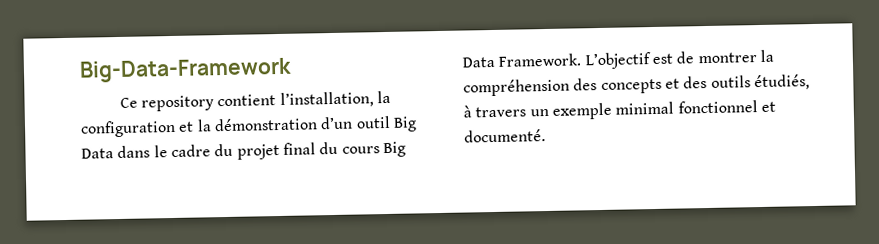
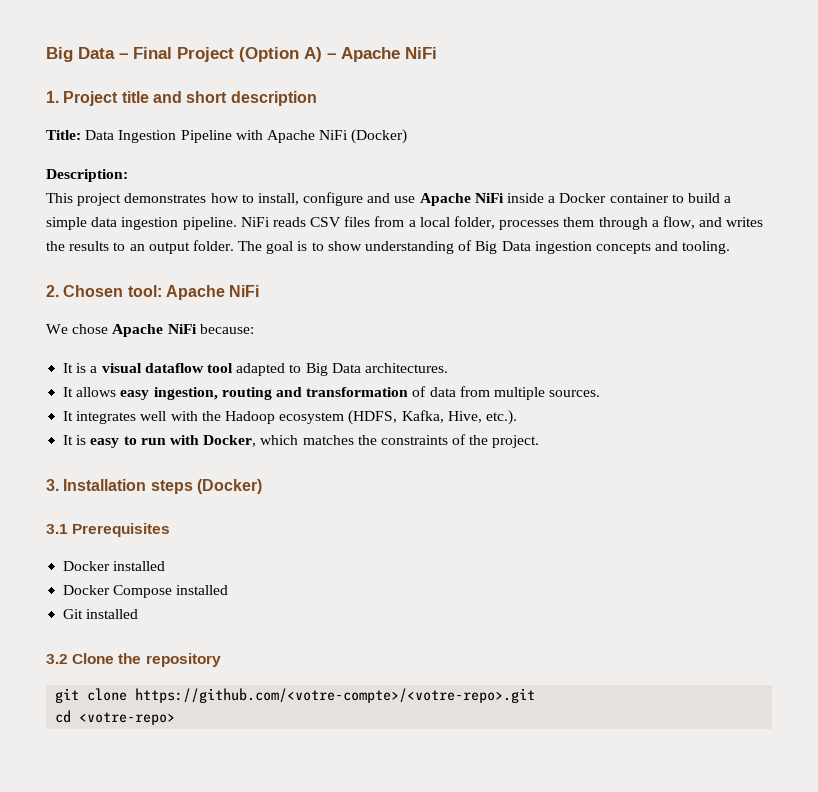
[79,57,292,83] [119,90,391,112] [80,115,417,138] [81,141,406,160] [462,49,774,70] [463,74,810,97] [463,100,776,120] [464,129,546,143] Big-Data-Framework // Ce repository contient l’installation, la configuration et la démonstration d’un outil Big Data dans le cadre du projet final du cours Big Data Framework. L’objectif est de montrer la compréhension des concepts et des outils étudiés, à travers un exemple minimal fonctionnel et documenté. -> [46,47,437,62] [46,91,317,106] [46,129,408,144] [46,169,128,182] [46,192,732,206] [46,216,764,230] [46,240,731,254] [46,285,260,300] [46,324,254,337] [63,363,448,376] [63,386,601,400] [63,410,517,425] [63,434,540,448] [46,479,262,494] [46,523,171,537] [63,561,166,571] [63,585,229,598] [63,609,139,619] [46,653,221,667] [55,688,536,703] [55,710,176,725] Big Data – Final Project (Option A) – Apache NiFi // 1. Project title and short description // Title: Data Ingestion Pipeline with Apache NiFi (Docker) // Description: // This project demonstrates how to install, configure and use Apache NiFi inside a Docker container to build a simple data ingestion pipeline. NiFi reads CSV files from a local folder, processes them through a flow, and writes the results to an output folder. The goal is to show understanding of Big Data ingestion concepts and tooling. // 2. Chosen tool: Apache NiFi // We chose Apache NiFi because: // It is a visual dataflow tool adapted to Big Data architectures. // It allows easy ingestion, routing and transformation of data from multiple sources. // It integrates well with the Hadoop ecosystem (HDFS, Kafka, Hive, etc.). // It is easy to run with Docker, which matches the constraints of the project. // 3. Installation steps (Docker) // 3.1 Prerequisites // Docker installed // Docker Compose installed // Git installed // 3.2 Clone the repository // git clone https://github.com/<votre-compte>/<votre-repo>.git // cd <votre-repo>

